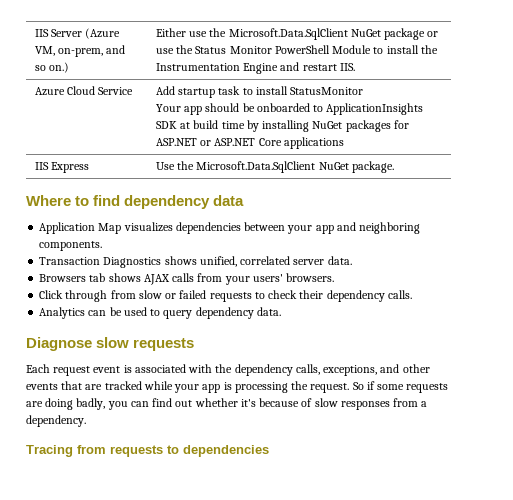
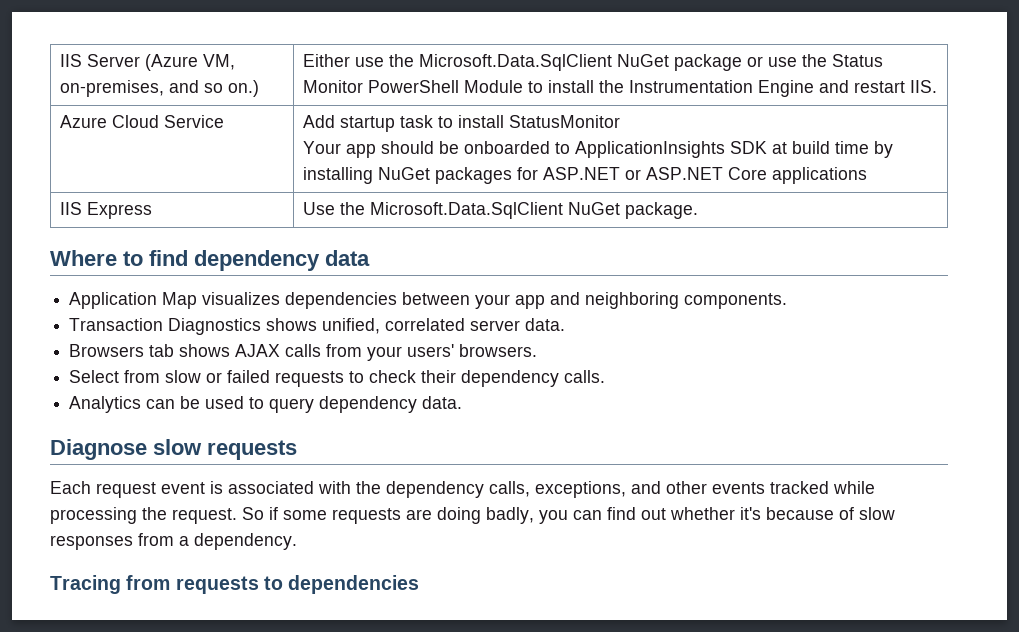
[58,48,104,57] on-prem, -> [60,80,165,97] on-premises,
[39,290,108,302] Click through -> [69,370,120,383] Select
[61,381,232,393] that are tracked while your app is -> [770,481,875,494] tracked while

